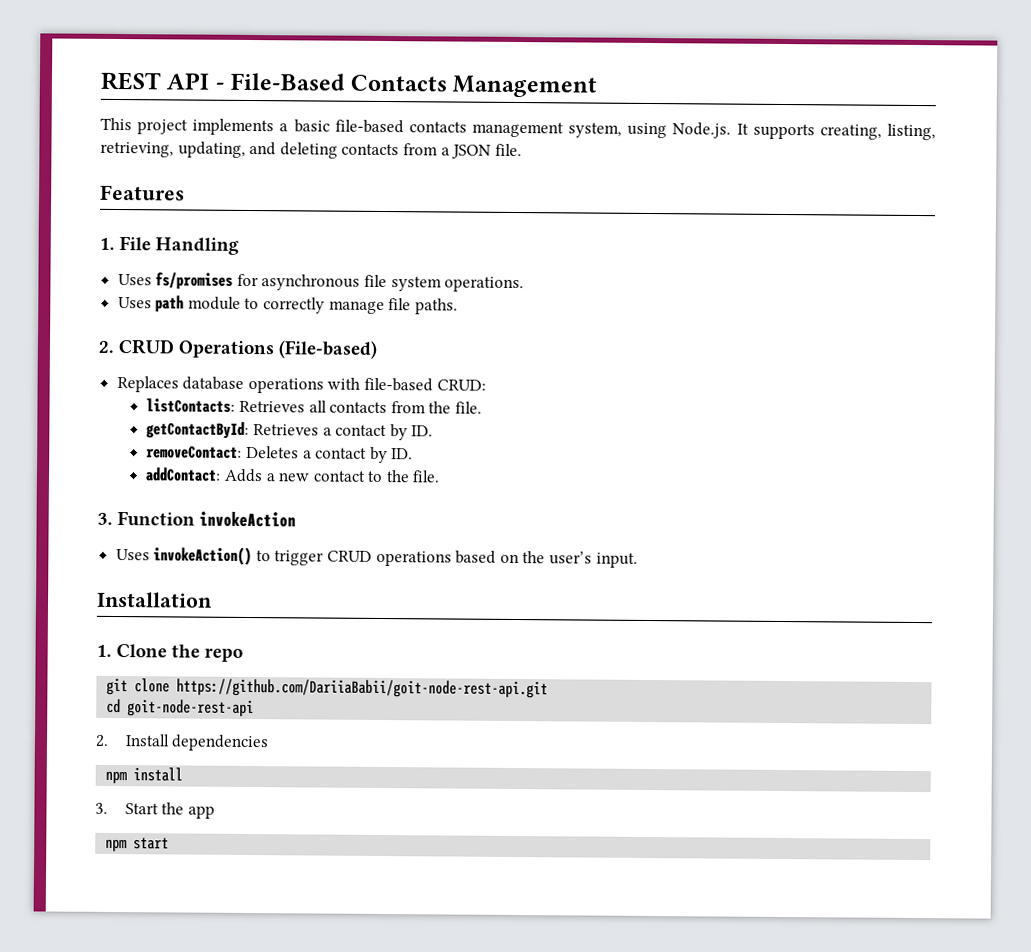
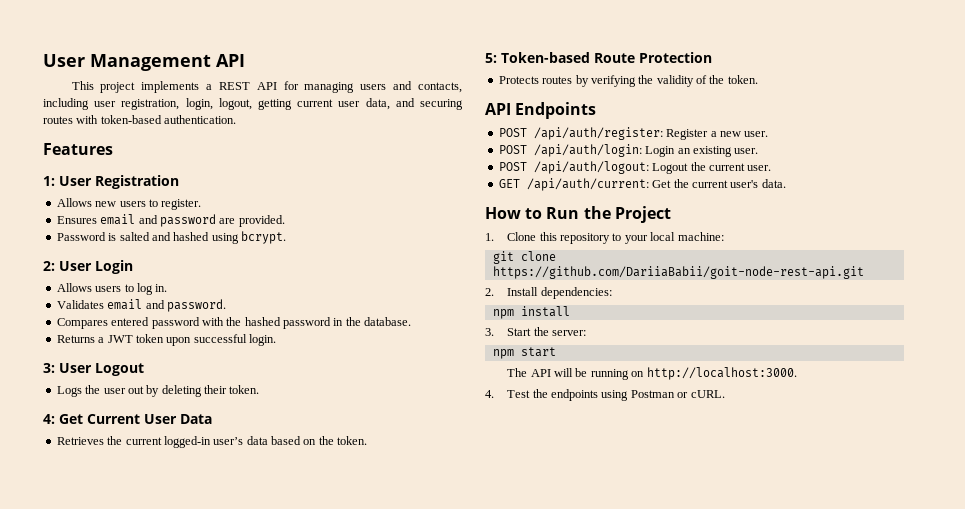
[100,71,598,98] REST API - File-Based Contacts Management -> [43,54,245,71] User Management API
[293,119,936,141] [100,141,522,159] [100,184,185,201] [99,236,240,255] [117,272,525,293] [117,295,458,315] [98,339,379,359] [116,376,486,394] [146,398,482,414] [146,421,434,441] [146,445,414,464] [145,467,441,483] [97,511,297,528] [115,546,638,568] [97,591,213,608] [96,644,244,662] basic file-based contacts management system, using Node.js. It supports creating, listing, retrieving, updating, and deleting contacts from a JSON file. // Features // 1. File Handling // Uses fs/promises for asynchronous file system operations. // Uses path module to correctly manage file paths. // 2. CRUD Operations (File-based) // Replaces database operations with file-based CRUD: // listContacts: Retrieves all contacts from the file. // getContactById: Retrieves a contact by ID. // removeContact: Deletes a contact by ID. // addContact: Adds a new contact to the file. // 3. Function invokeAction // Uses invokeAction() to trigger CRUD operations based on the user’s input. // Installation // 1. Clone the repo -> [218,81,462,93] [43,98,463,110] [43,115,237,124] [43,143,113,155] [43,175,179,189] [56,198,202,210] [56,214,285,227] [56,231,286,244] [43,260,133,274] [56,283,168,295] [56,299,226,312] [56,317,412,329] [56,334,276,346] [43,363,144,376] [56,385,260,397] [43,414,212,424] [56,436,368,448] [485,52,712,63] [498,75,758,87] [485,102,597,119] [498,127,769,140] [498,144,759,157] [498,161,772,174] [498,178,786,191] [485,206,671,223] [485,232,724,244] REST API for managing users and contacts, including user registration, login, logout, getting current user data, and securing routes with token-based authentication. // Features // 1: User Registration // Allows new users to register. // Ensures email and password are provided. // Password is salted and hashed using bcrypt. // 2: User Login // Allows users to log in. // Validates email and password. // Compares entered password with the hashed password in the database. // Returns a JWT token upon successful login. // 3: User Logout // Logs the user out by deleting their token. // 4: Get Current User Data // Retrieves the current logged-in user’s data based on the token. // 5: Token-based Route Protection // Protects routes by verifying the validity of the token. // API Endpoints // POST /api/auth/register: Register a new user. // POST /api/auth/login: Login an existing user. // POST /api/auth/logout: Logout the current user. // GET /api/auth/current: Get the current user's data. // How to Run the Project // 1. Clone this repository to your local machine:
[106,698,255,718] // cd goit-node-rest-api -> (864, 272) none
[171,734,270,752] dependencies -> [540,287,612,299] dependencies:
[187,805,215,819] app -> [552,330,587,336] server:
(170, 843) none -> [507,367,797,380] [485,389,725,401] // The API will be running on http://localhost:3000. // 4. Test the endpoints using Postman or cURL.

